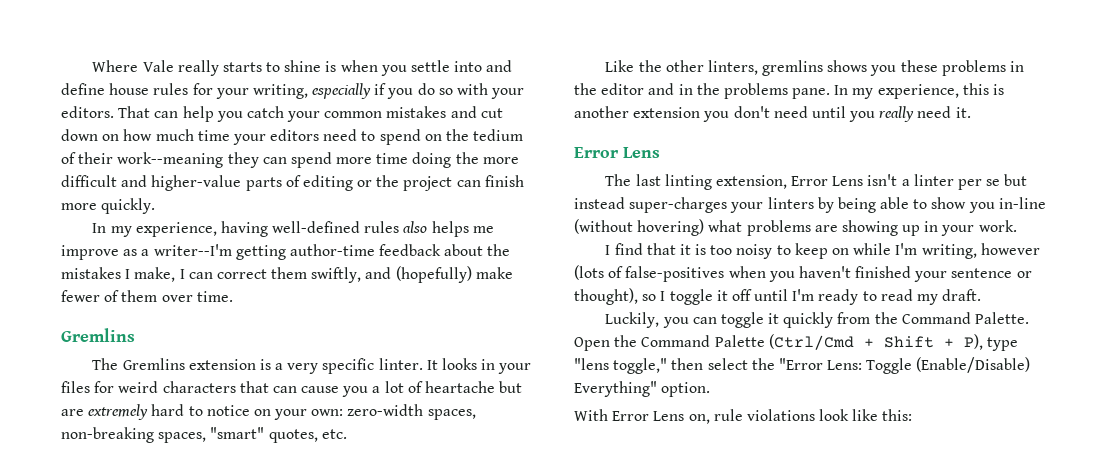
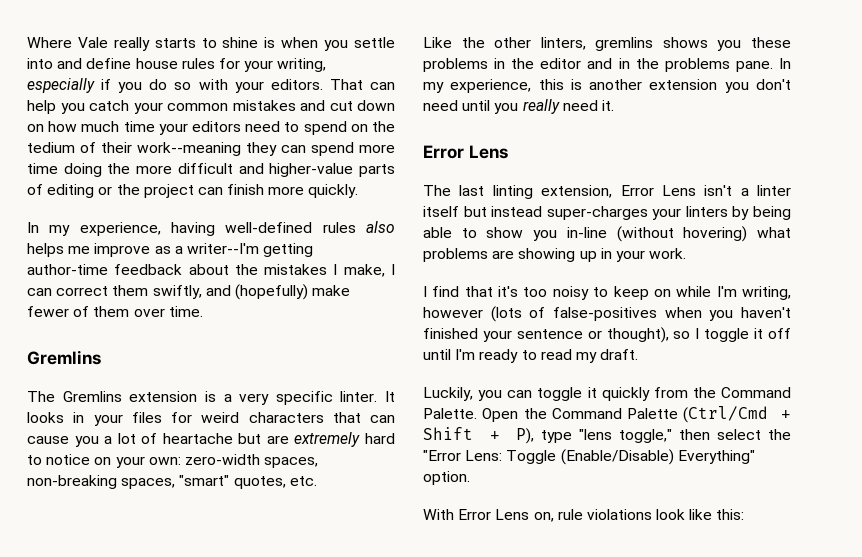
[958,179,1001,190] per se -> [423,206,459,217] itself
[679,244,707,255] it is -> [498,286,519,297] it's

